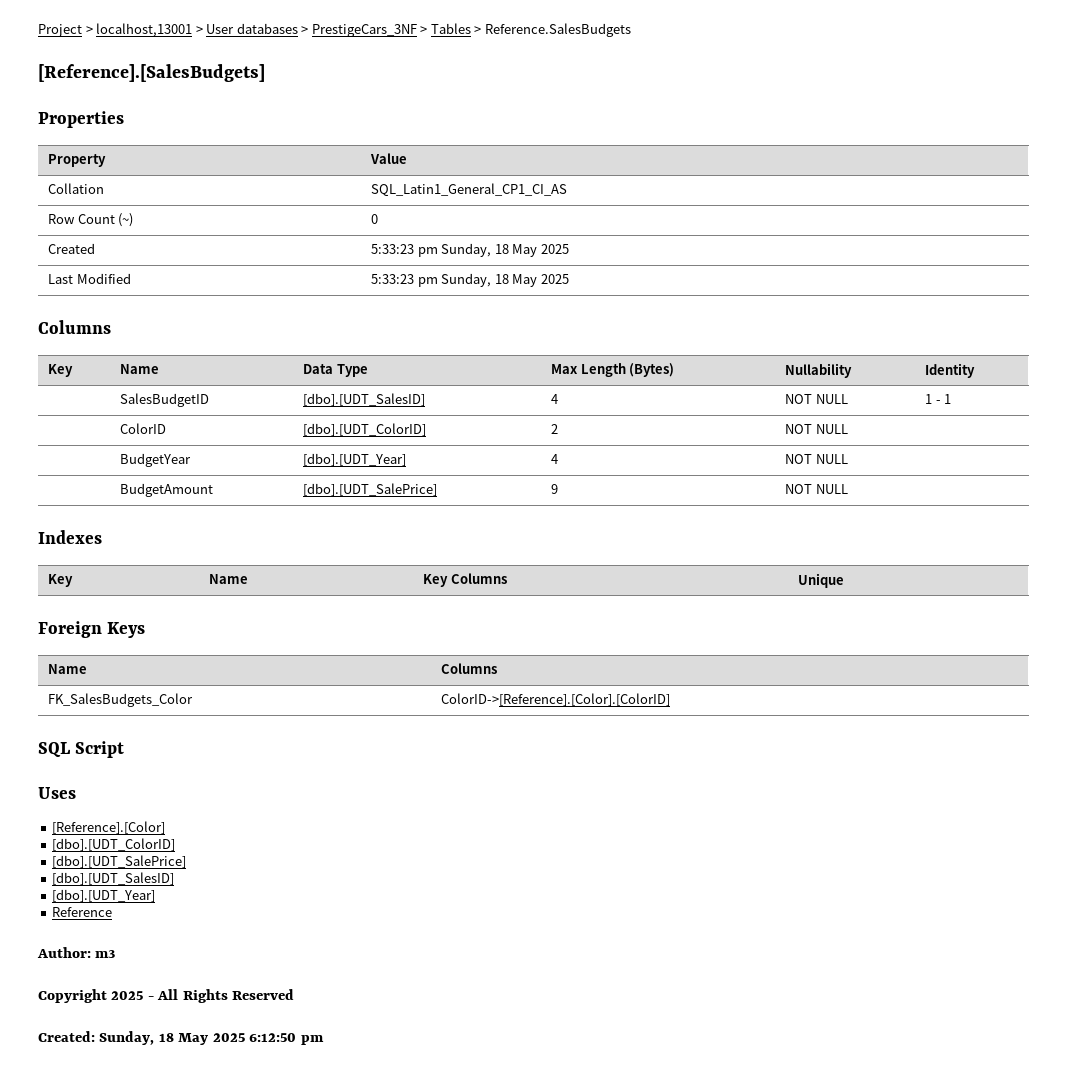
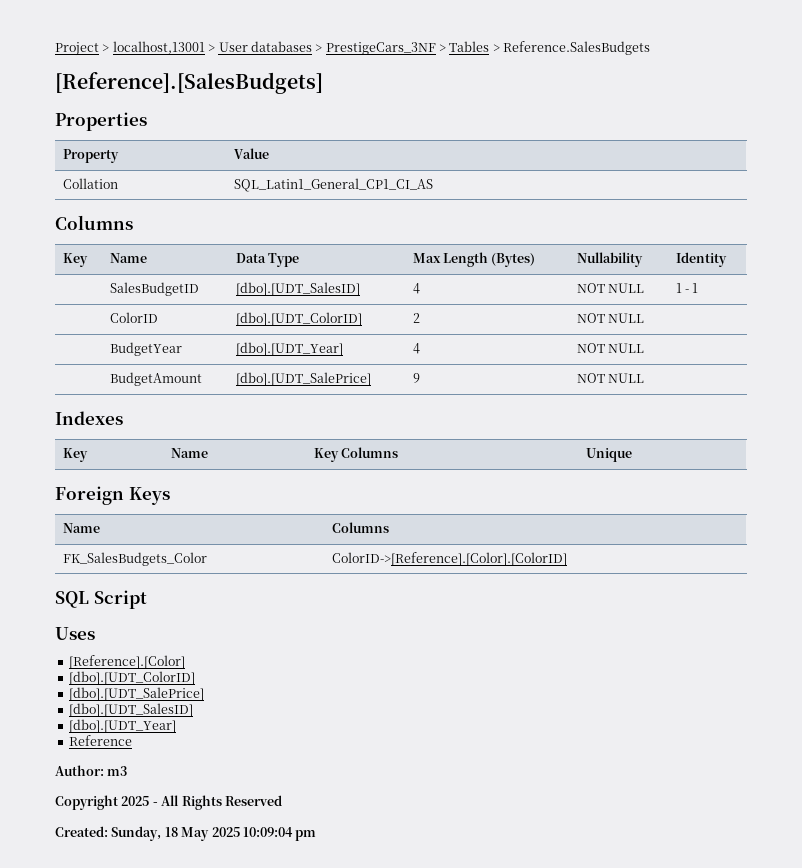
[48,213,134,227] [371,214,379,224] [48,243,96,254] [371,243,569,257] [48,273,131,284] [371,273,569,287] // Row Count (~) | 0 // Created | 5:33:23 pm Sunday, 18 May 2025 // Last Modified | 5:33:23 pm Sunday, 18 May 2025 -> (433, 185) none
[249,1033,297,1042] 6:12:50 -> [242,827,293,837] 10:09:04

